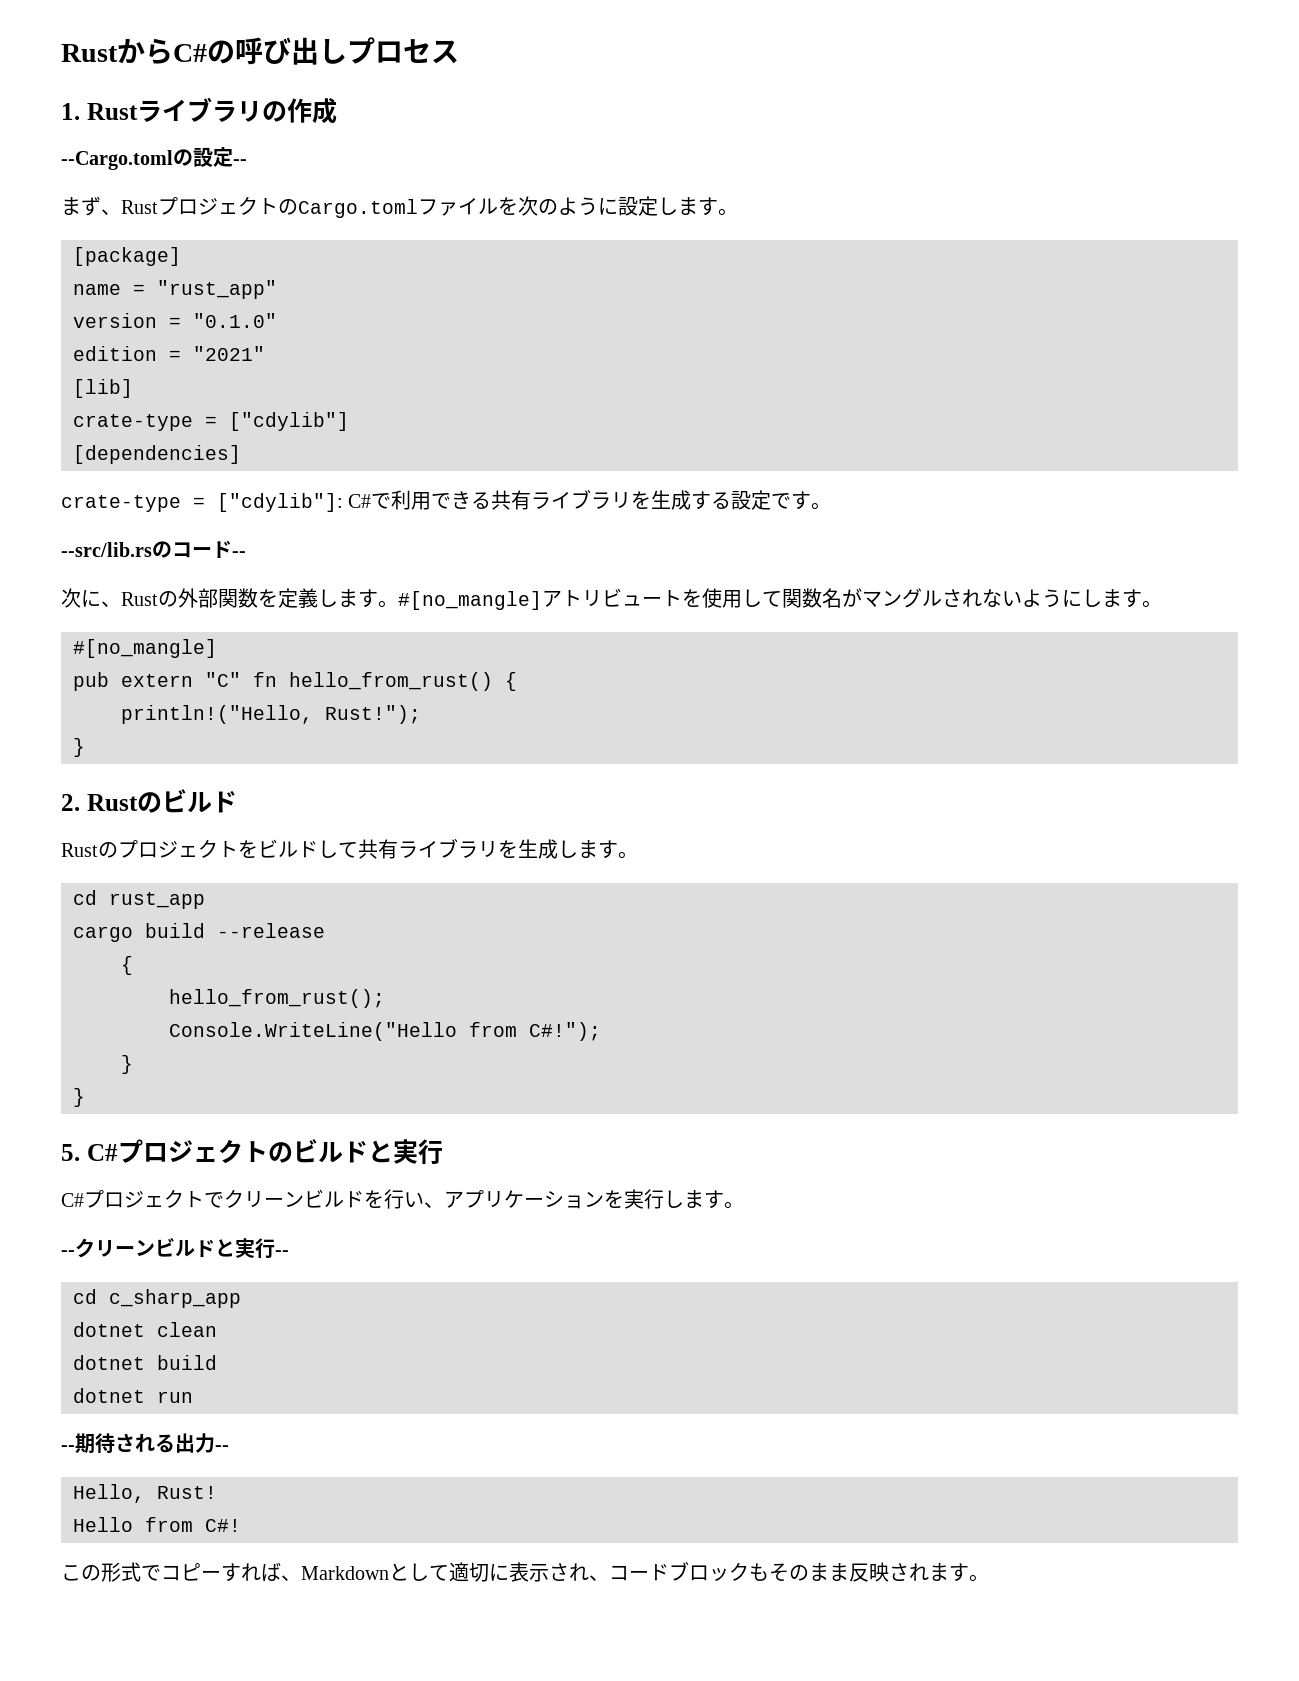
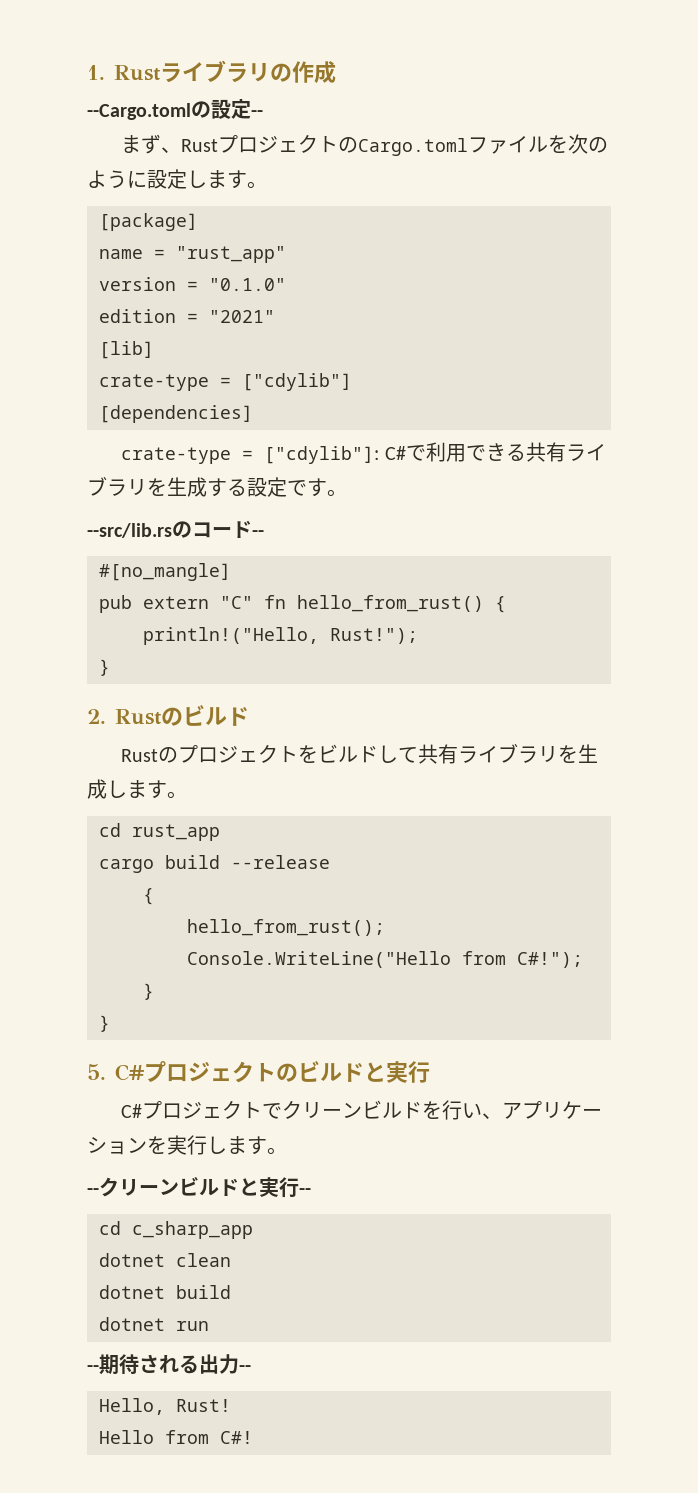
[61,37,459,65] RustからC#の呼び出しプロセス // -> (87, 72) none
[61,588,1162,610] // 次に、Rustの外部関数を定義します。#[no_mangle]アトリビュートを使用して関数名がマングルされないようにします。 -> (264, 533) none
[61,1561,989,1582] // この形式でコピーすれば、Markdownとして適切に表示され、コードブロックもそのまま反映されます。 -> (253, 1437) none

